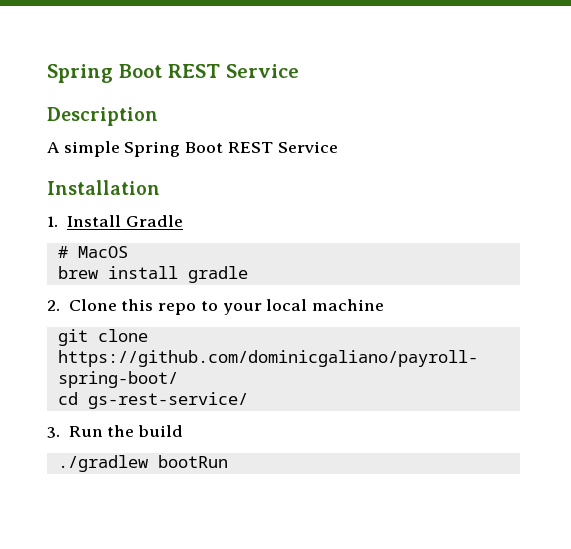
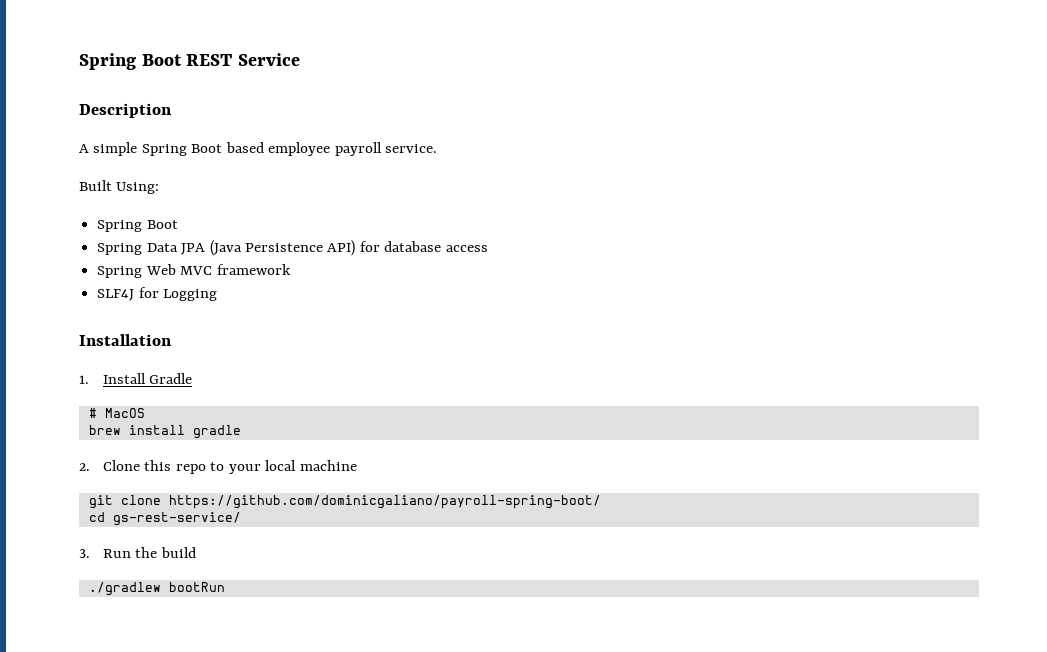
[227,141,338,153] REST Service -> [225,142,438,156] [79,180,160,194] [97,220,178,232] [97,240,488,256] [97,264,291,278] [97,287,218,301] based employee payroll service. // Built Using: // Spring Boot // Spring Data JPA (Java Persistence API) for database access // Spring Web MVC framework // SLF4J for Logging

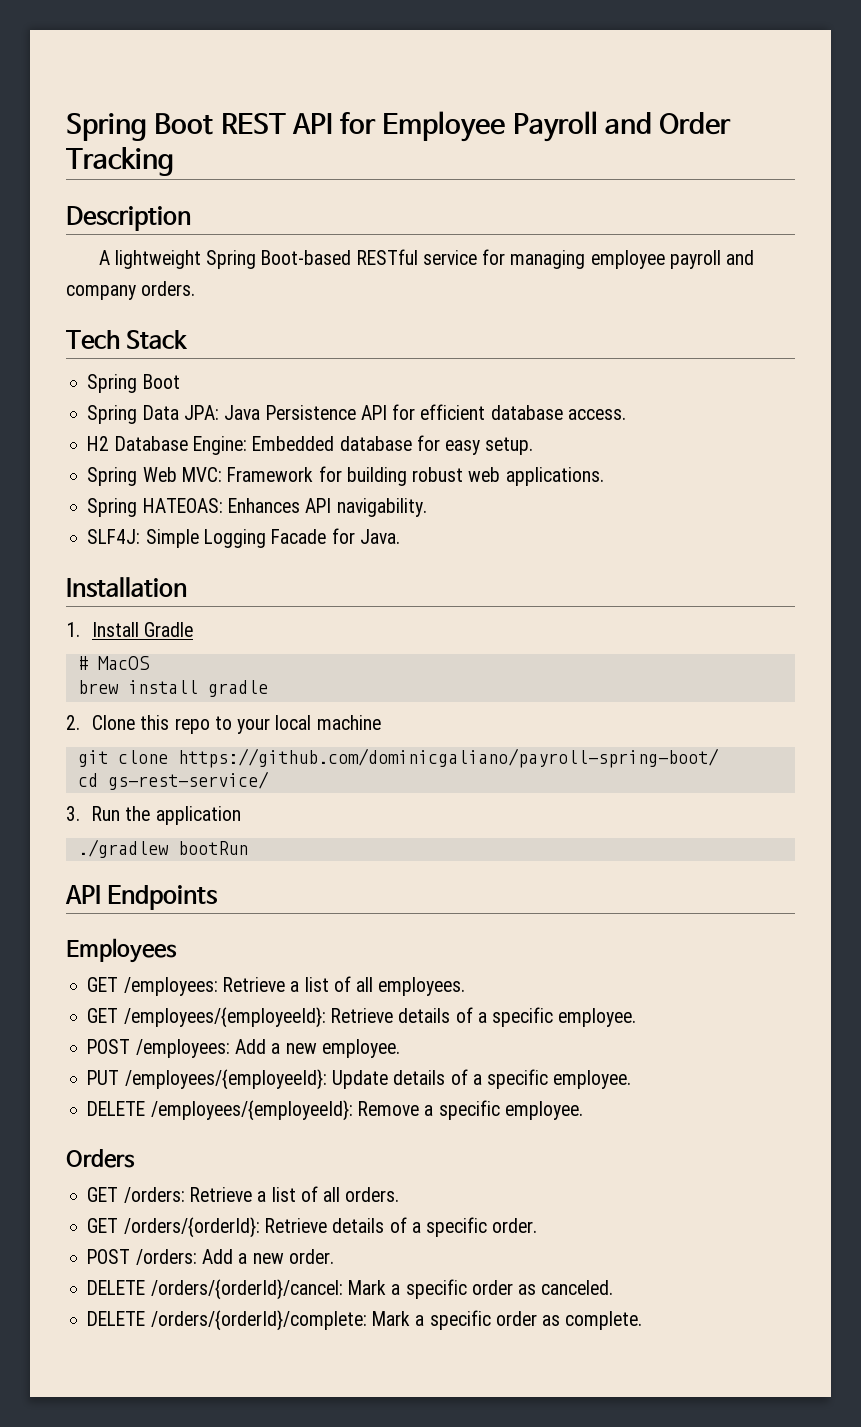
[238,53,301,66] [79,103,172,118] [79,142,438,156] [79,180,160,194] [97,220,178,232] [97,240,488,256] [97,264,291,278] [97,287,218,301] Service // Description // A simple Spring Boot based employee payroll service. // Built Using: // Spring Boot // Spring Data JPA (Java Persistence API) for database access // Spring Web MVC framework // SLF4J for Logging -> [291,111,732,142] [66,147,174,176] [66,206,191,231] [98,249,755,269] [66,281,196,300] [66,330,189,349] [87,374,180,393] [87,404,626,424] [87,435,534,455] [87,466,604,486] [87,498,427,517] [87,528,400,548] API for Employee Payroll and Order Tracking // Description // A lightweight Spring Boot-based RESTful service for managing employee payroll and company orders. // Tech Stack // Spring Boot // Spring Data JPA: Java Persistence API for efficient database access. // H2 Database Engine: Embedded database for easy setup. // Spring Web MVC: Framework for building robust web applications. // Spring HATEOAS: Enhances API navigability. // SLF4J: Simple Logging Facade for Java.
[160,547,196,558] build -> [155,806,241,825] application
(225, 587) none -> [65,885,219,910] [66,938,177,963] [87,976,466,996] [87,1007,637,1028] [87,1039,400,1058] [87,1069,632,1090] [87,1100,583,1121] [66,1149,135,1168] [87,1186,400,1203] [87,1217,538,1238] [87,1249,334,1265] [87,1279,614,1300] [87,1310,643,1331] // API Endpoints // Employees // GET /employees: Retrieve a list of all employees. // GET /employees/{employeeId}: Retrieve details of a specific employee. // POST /employees: Add a new employee. // PUT /employees/{employeeId}: Update details of a specific employee. // DELETE /employees/{employeeId}: Remove a specific employee. // Orders // GET /orders: Retrieve a list of all orders. // GET /orders/{orderId}: Retrieve details of a specific order. // POST /orders: Add a new order. // DELETE /orders/{orderId}/cancel: Mark a specific order as canceled. // DELETE /orders/{orderId}/complete: Mark a specific order as complete.

